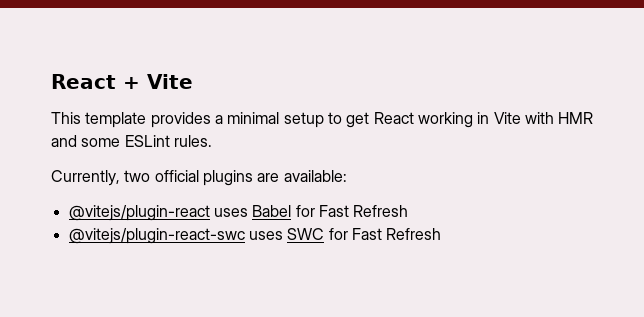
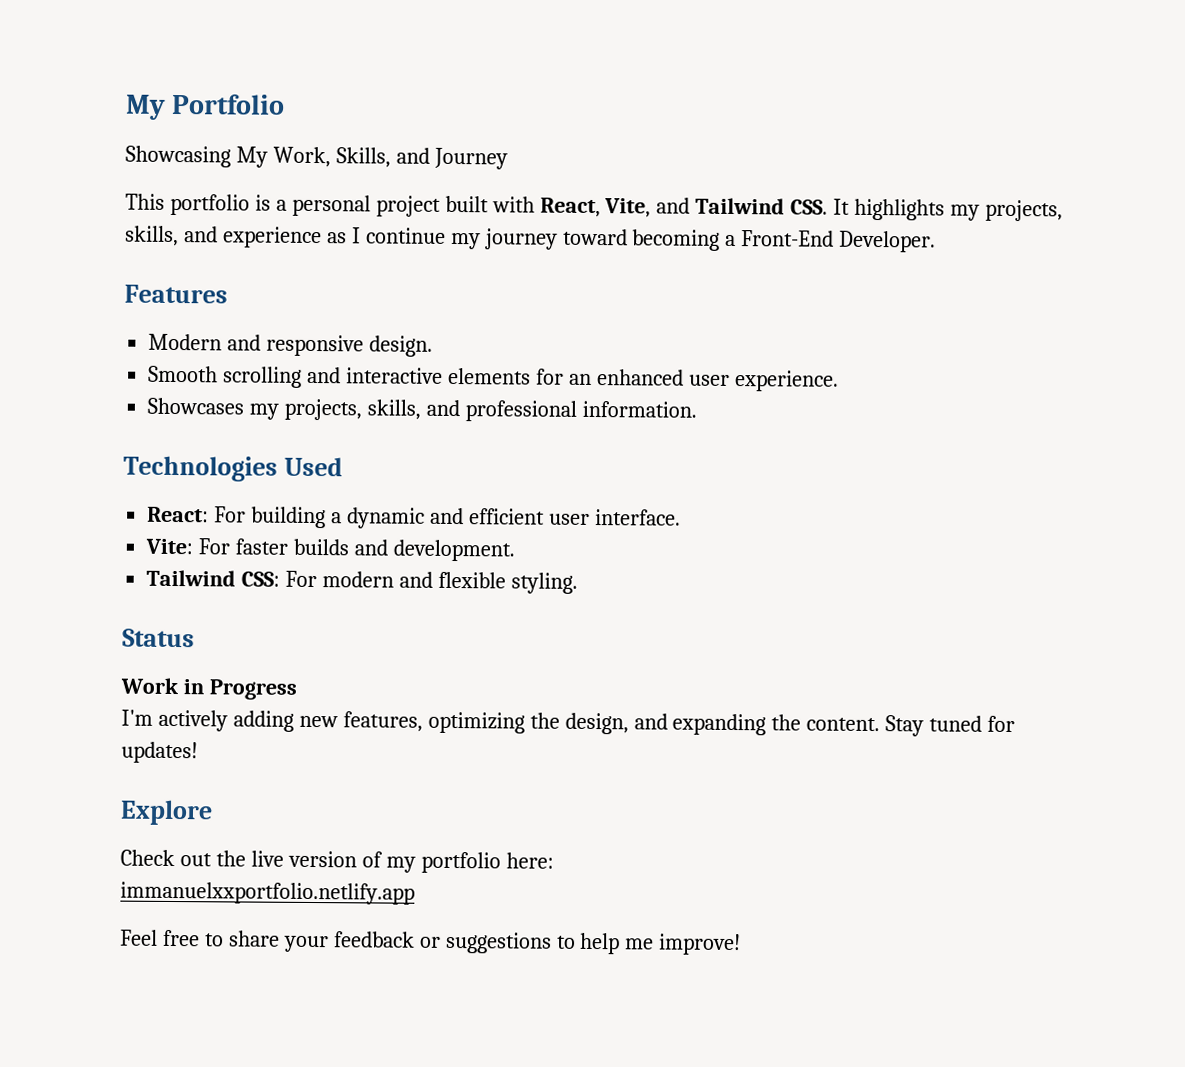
[51,74,193,89] [51,112,594,128] [51,135,212,147] [51,170,347,186] [68,205,409,221] [68,228,442,244] React + Vite // This template provides a minimal setup to get React working in Vite with HMR and some ESLint rules. // Currently, two official plugins are available: // @vitejs/plugin-react uses Babel for Fast Refresh // @vitejs/plugin-react-swc uses SWC for Fast Refresh -> [125,93,286,120] [125,145,508,170] [125,193,1064,222] [125,225,937,253] [124,284,228,304] [148,333,434,357] [148,365,839,392] [147,397,697,422] [123,455,343,482] [147,506,681,529] [145,538,515,562] [146,569,578,594] [122,628,195,648] [120,677,297,700] [121,709,1016,737] [121,741,198,764] [120,799,213,826] [120,849,554,874] [120,881,415,905] [120,929,742,956] My Portfolio // Showcasing My Work, Skills, and Journey // This portfolio is a personal project built with React, Vite, and Tailwind CSS. It highlights my projects, skills, and experience as I continue my journey toward becoming a Front-End Developer. // Features // Modern and responsive design. // Smooth scrolling and interactive elements for an enhanced user experience. // Showcases my projects, skills, and professional information. // Technologies Used // React: For building a dynamic and efficient user interface. // Vite: For faster builds and development. // Tailwind CSS: For modern and flexible styling. // Status // Work in Progress // I'm actively adding new features, optimizing the design, and expanding the content. Stay tuned for updates! // Explore // Check out the live version of my portfolio here: // immanuelxxportfolio.netlify.app // Feel free to share your feedback or suggestions to help me improve!

